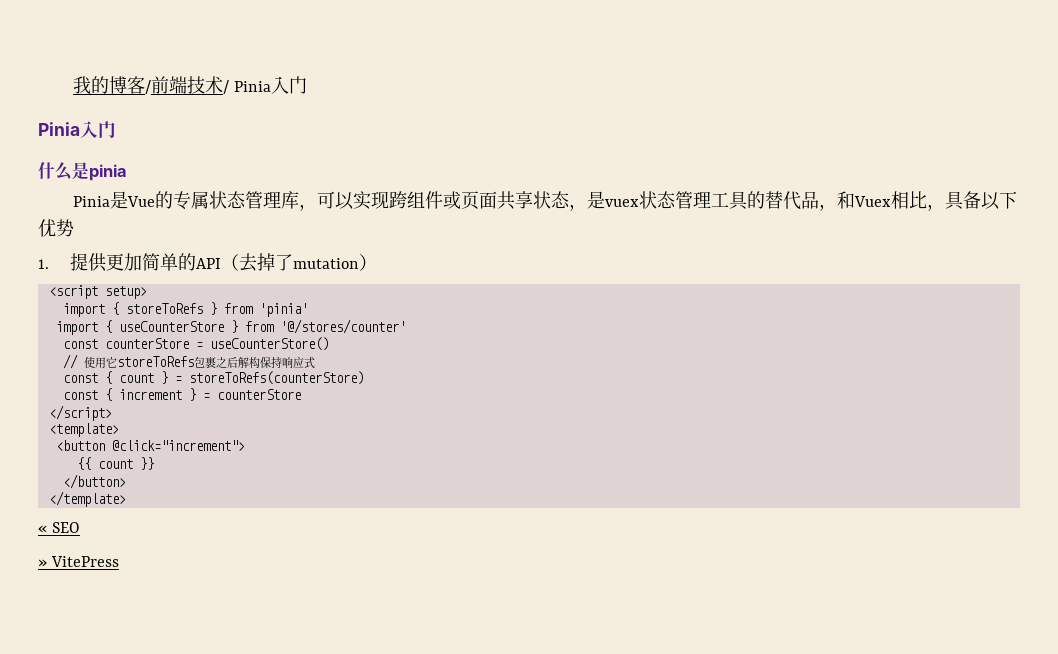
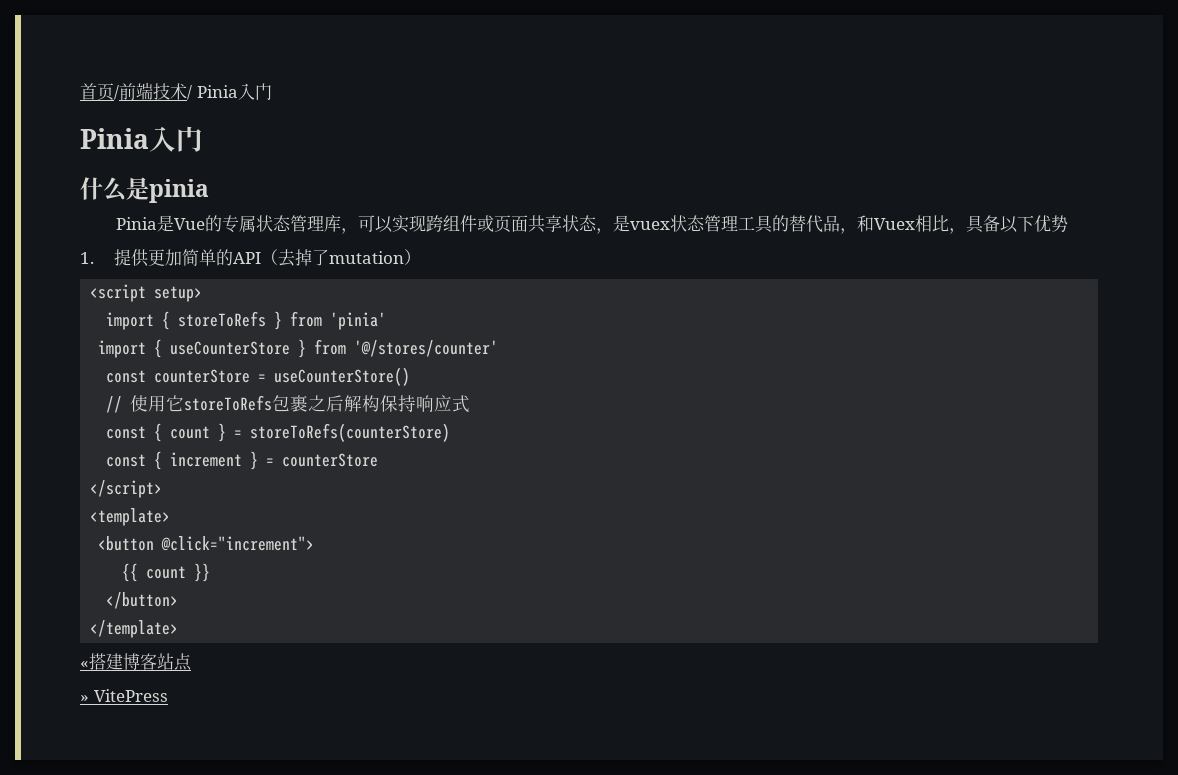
[73,76,146,94] 我的博客 -> [80,83,114,101] 首页
[51,522,80,533] SEO -> [89,653,192,671] 搭建博客站点

